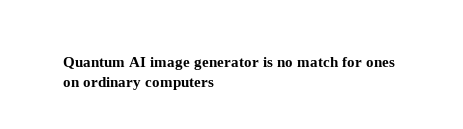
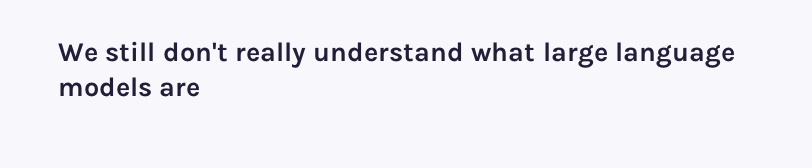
[63,57,396,70] [63,77,215,90] Quantum AI image generator is no match for ones on ordinary computers -> [58,41,736,68] [58,77,201,97] We still don't really understand what large language models are

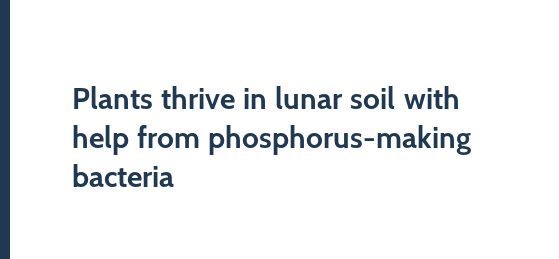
[58,41,736,68] [58,77,201,97] We still don't really understand what large language models are -> [72,86,460,109] [72,125,472,155] [72,164,174,187] Plants thrive in lunar soil with help from phosphorus-making bacteria

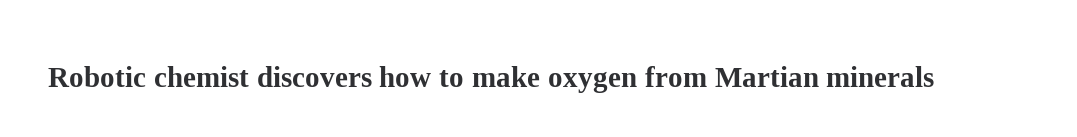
[72,86,460,109] [72,125,472,155] [72,164,174,187] Plants thrive in lunar soil with help from phosphorus-making bacteria -> [48,66,935,93] Robotic chemist discovers how to make oxygen from Martian minerals

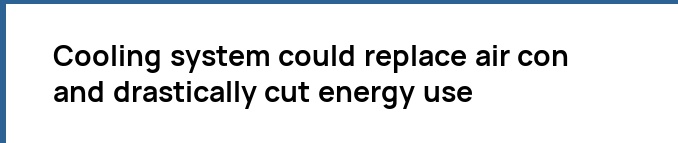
[48,66,935,93] Robotic chemist discovers how to make oxygen from Martian minerals -> [53,45,570,73] [53,81,473,109] Cooling system could replace air con and drastically cut energy use

